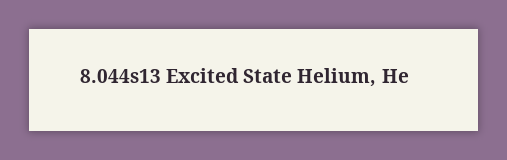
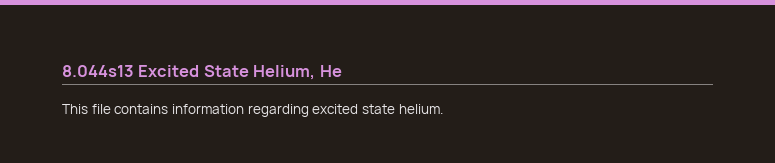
(409, 76) none -> [62,104,443,117] // This file contains information regarding excited state helium.

